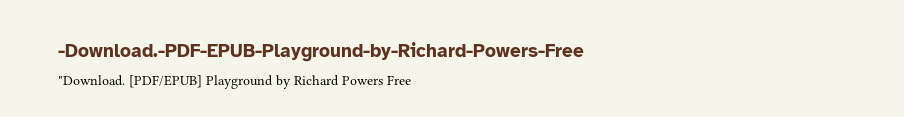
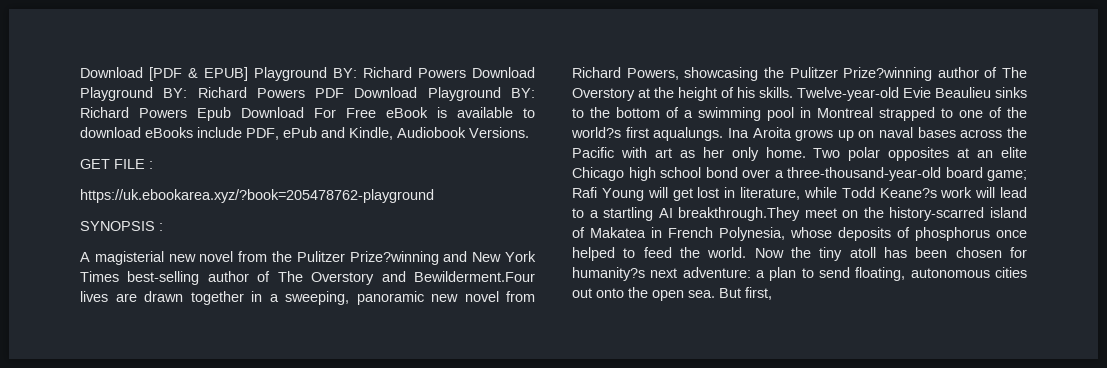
[58,42,584,62] [58,75,411,89] -Download.-PDF-EPUB-Playground-by-Richard-Powers-Free // "Download. [PDF/EPUB] Playground by Richard Powers Free -> [80,67,535,81] [80,87,535,101] [80,107,535,121] [80,127,529,140] [80,159,153,169] [80,189,434,203] [80,221,163,231] [80,251,536,265] [80,271,535,285] [80,291,535,305] [572,67,1027,81] [572,87,1027,101] [572,107,1027,121] [571,127,1027,141] [572,147,1027,161] [572,167,1027,181] [572,187,1027,201] [572,207,1027,221] [572,227,1027,241] [572,247,1027,261] [572,267,1027,281] [572,287,772,301] Download [PDF & EPUB] Playground BY: Richard Powers Download Playground BY: Richard Powers PDF Download Playground BY: Richard Powers Epub Download For Free eBook is available to download eBooks include PDF, ePub and Kindle, Audiobook Versions. // GET FILE : // https://uk.ebookarea.xyz/?book=205478762-playground // SYNOPSIS : // A magisterial new novel from the Pulitzer Prize?winning and New York Times best-selling author of The Overstory and Bewilderment.Four lives are drawn together in a sweeping, panoramic new novel from Richard Powers, showcasing the Pulitzer Prize?winning author of The Overstory at the height of his skills. Twelve-year-old Evie Beaulieu sinks to the bottom of a swimming pool in Montreal strapped to one of the world?s first aqualungs. Ina Aroita grows up on naval bases across the Pacific with art as her only home. Two polar opposites at an elite Chicago high school bond over a three-thousand-year-old board game; Rafi Young will get lost in literature, while Todd Keane?s work will lead to a startling AI breakthrough.They meet on the history-scarred island of Makatea in French Polynesia, whose deposits of phosphorus once helped to feed the world. Now the tiny atoll has been chosen for humanity?s next adventure: a plan to send floating, autonomous cities out onto the open sea. But first,

